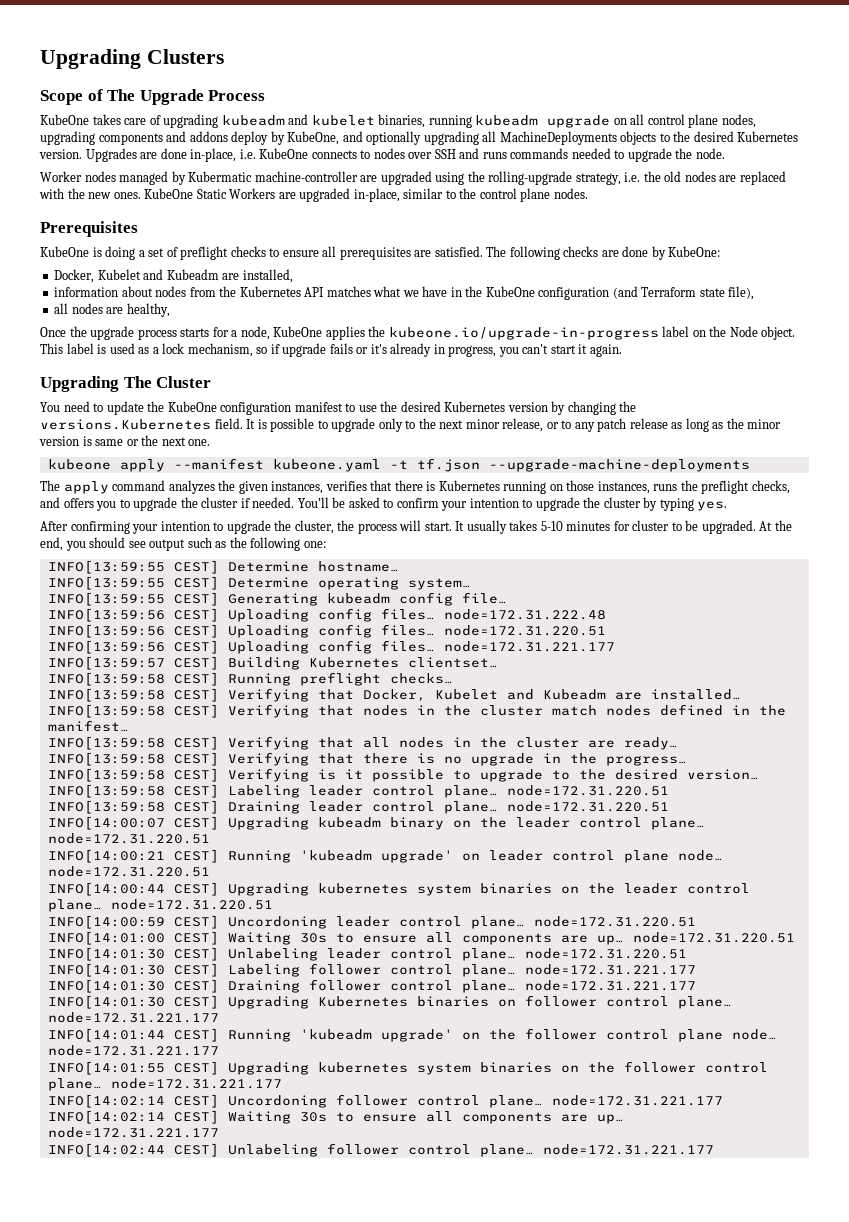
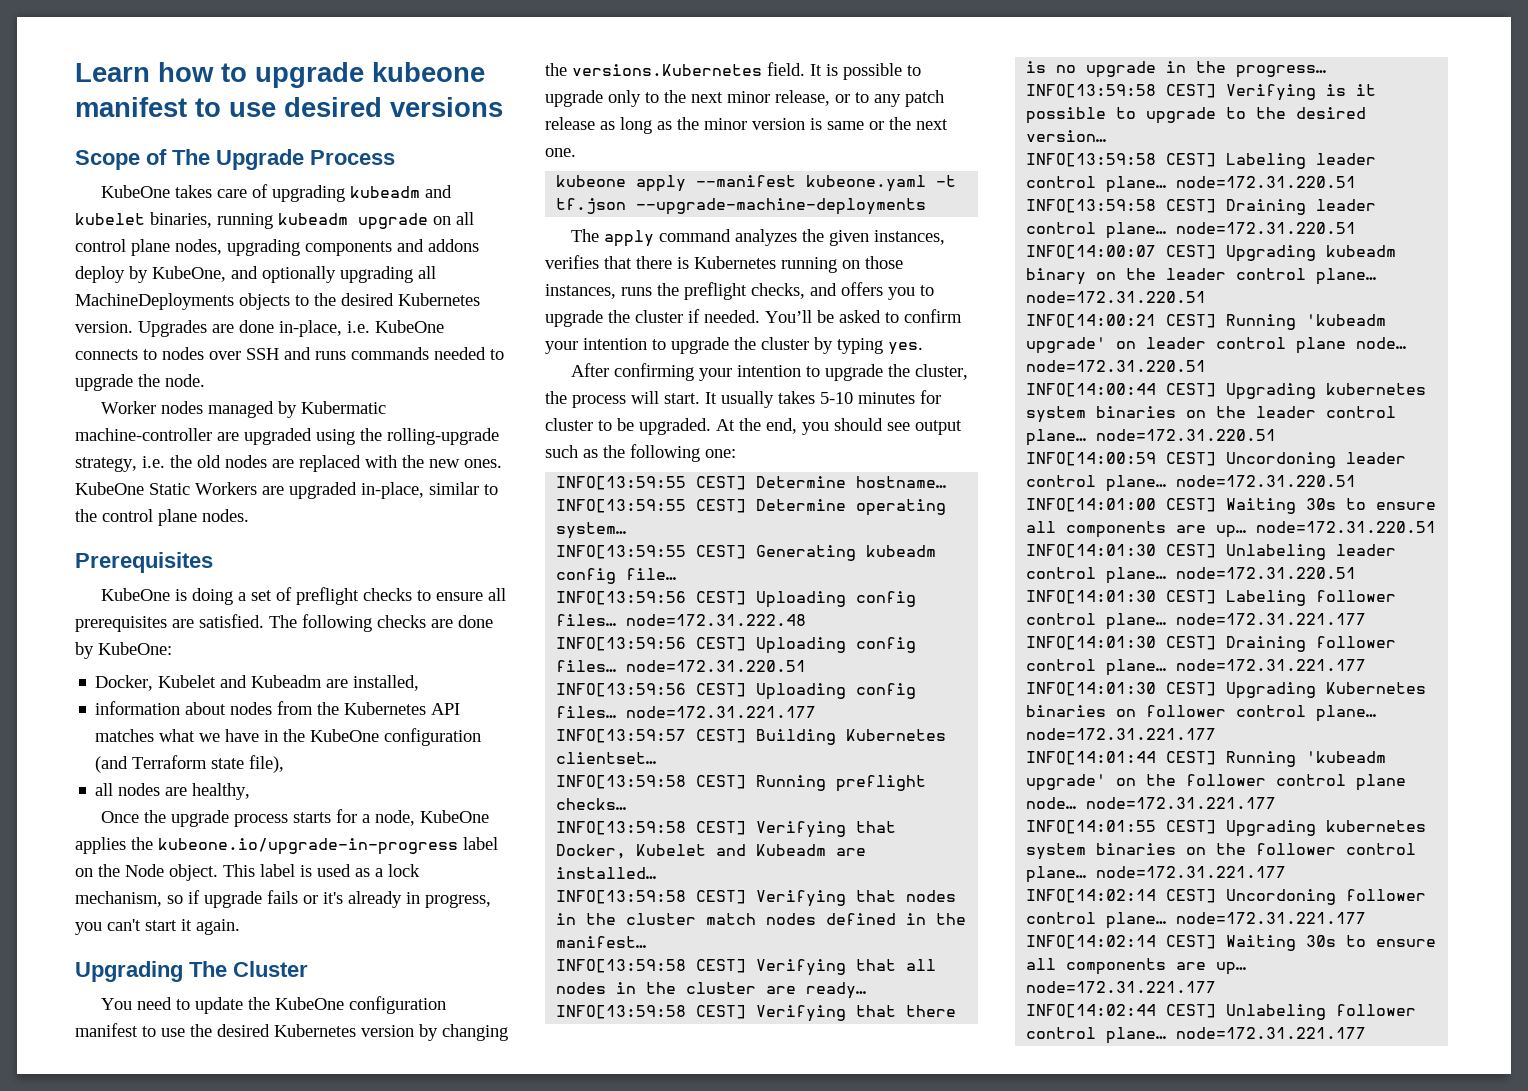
[40,49,224,69] Upgrading Clusters -> [75,62,485,88] [75,97,503,117] Learn how to upgrade kubeone manifest to use desired versions

